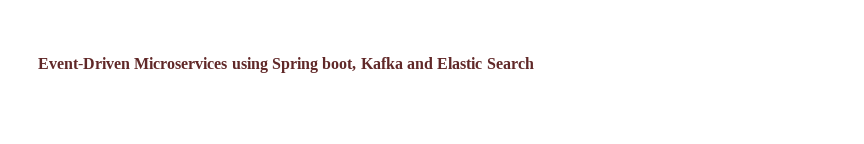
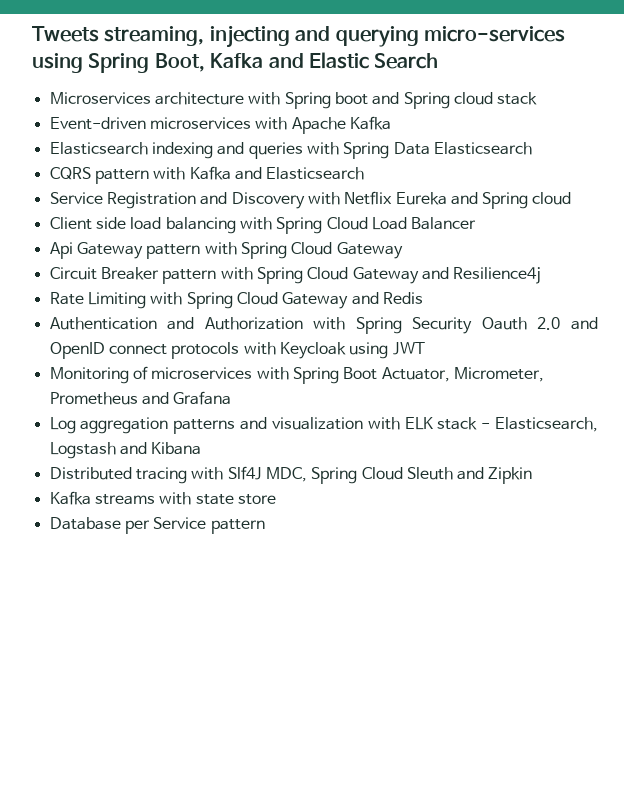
[38,57,228,69] Event-Driven Microservices -> [32,25,565,48] Tweets streaming, injecting and querying micro-services
[322,57,357,72] boot, -> [154,53,205,72] Boot,
(534, 63) none -> [49,92,538,109] [49,116,391,134] [49,142,532,159] [49,166,365,184] [49,191,572,209] [49,217,477,234] [49,242,403,259] [49,267,542,284] [49,292,423,309] [49,317,598,334] [49,342,425,359] [49,366,544,384] [49,391,232,405] [49,417,598,434] [49,442,202,459] [49,466,533,484] [49,491,276,505] [49,517,265,534] // Microservices architecture with Spring boot and Spring cloud stack // Event-driven microservices with Apache Kafka // Elasticsearch indexing and queries with Spring Data Elasticsearch // CQRS pattern with Kafka and Elasticsearch // Service Registration and Discovery with Netflix Eureka and Spring cloud // Client side load balancing with Spring Cloud Load Balancer // Api Gateway pattern with Spring Cloud Gateway // Circuit Breaker pattern with Spring Cloud Gateway and Resilience4j // Rate Limiting with Spring Cloud Gateway and Redis // Authentication and Authorization with Spring Security Oauth 2.0 and OpenID connect protocols with Keycloak using JWT // Monitoring of microservices with Spring Boot Actuator, Micrometer, Prometheus and Grafana // Log aggregation patterns and visualization with ELK stack - Elasticsearch, Logstash and Kibana // Distributed tracing with Slf4J MDC, Spring Cloud Sleuth and Zipkin // Kafka streams with state store // Database per Service pattern

